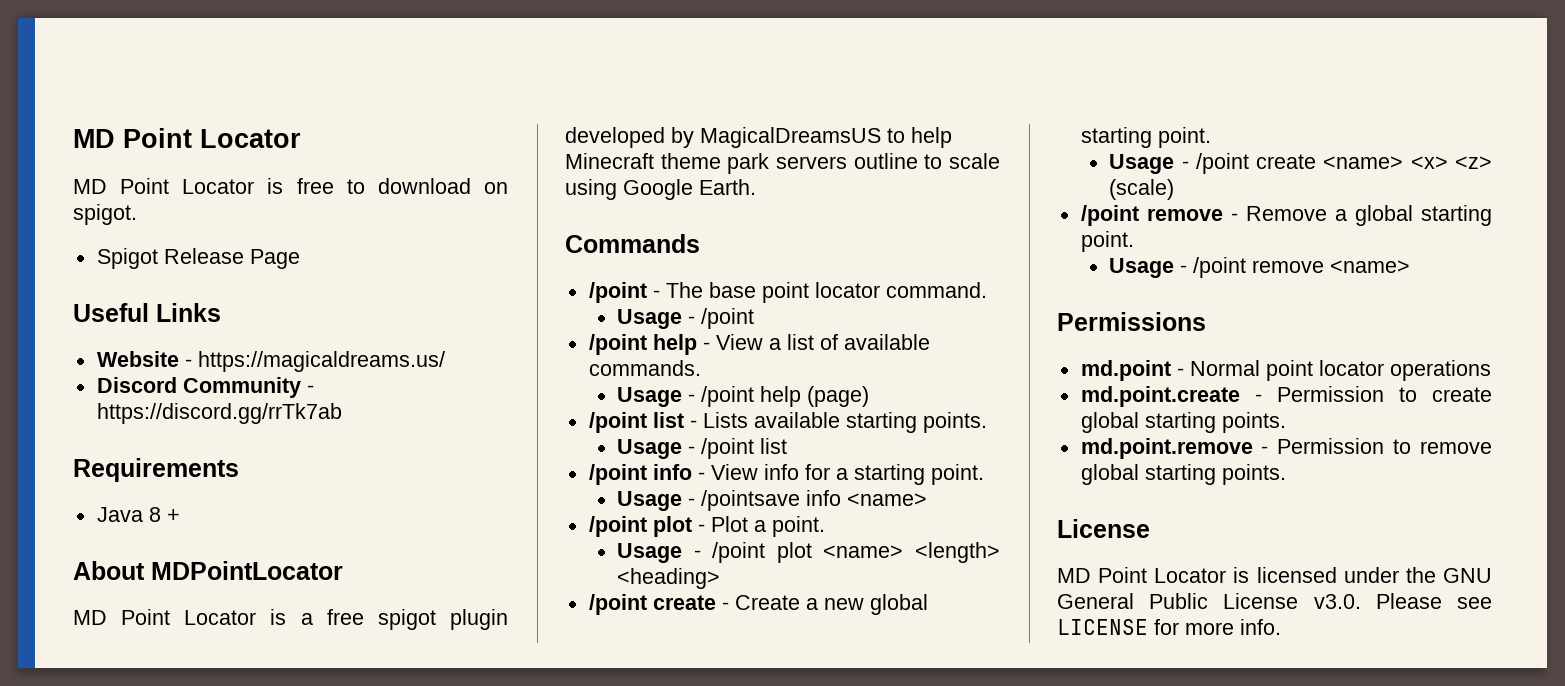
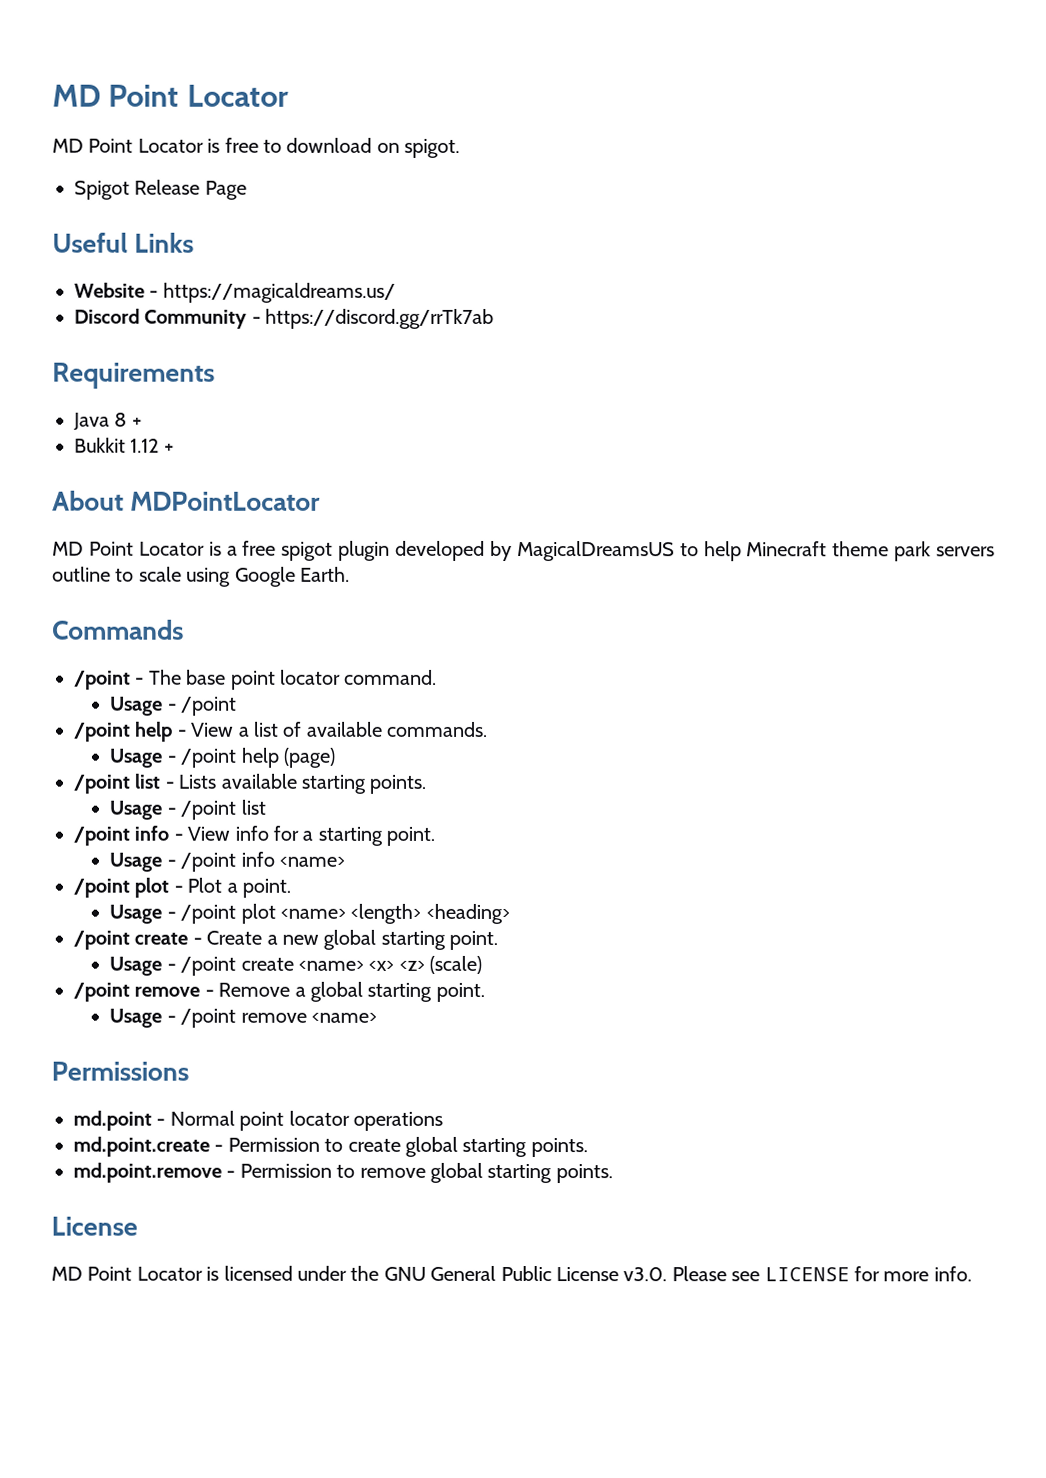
(180, 515) none -> [74,437,174,453] // Bukkit 1.12 +
[701,490,801,511] /pointsave -> [180,852,237,872] /point

